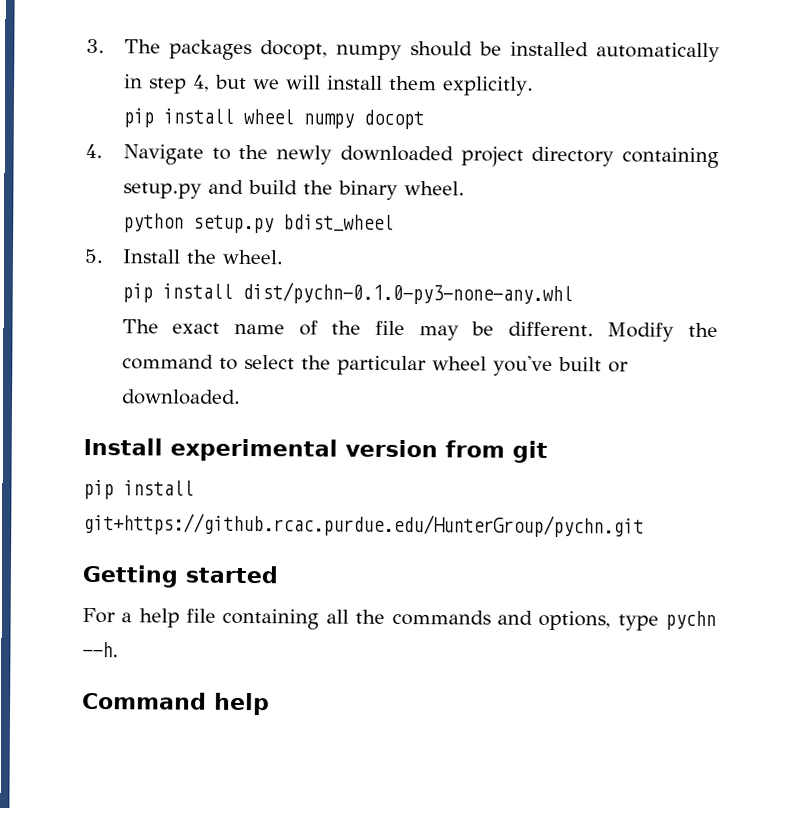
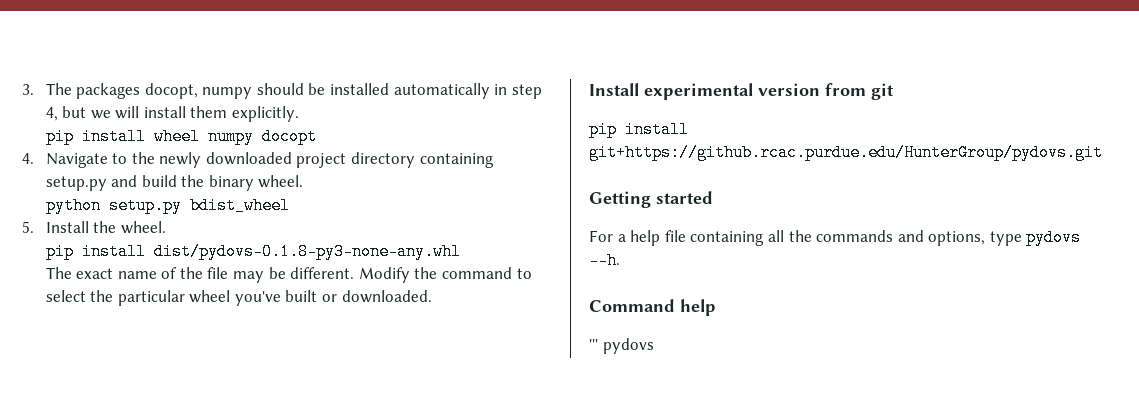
[241,281,573,306] dist/pychn-0.1.0-py3-none-any.whl -> [153,243,461,260] dist/pydovs-0.1.8-py3-none-any.whl
[83,512,644,538] git+https://github.rcac.purdue.edu/HunterGroup/pychn.git -> [589,144,1103,161] git+https://github.rcac.purdue.edu/HunterGroup/pydovs.git
[665,610,716,631] pychn -> [1026,229,1082,246] pydovs
(270, 704) none -> [589,338,654,354] // ''' pydovs

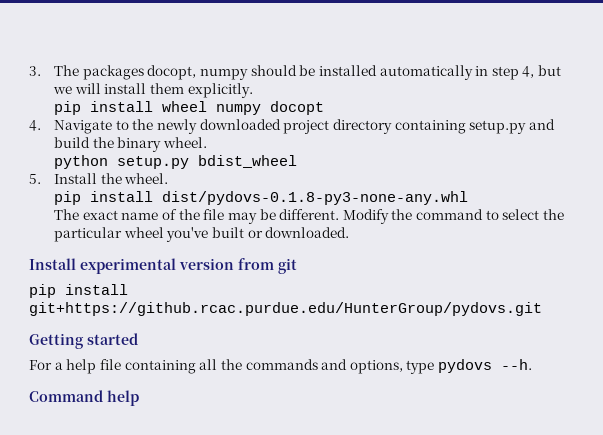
[589,338,654,354] // ''' pydovs -> (139, 398) none

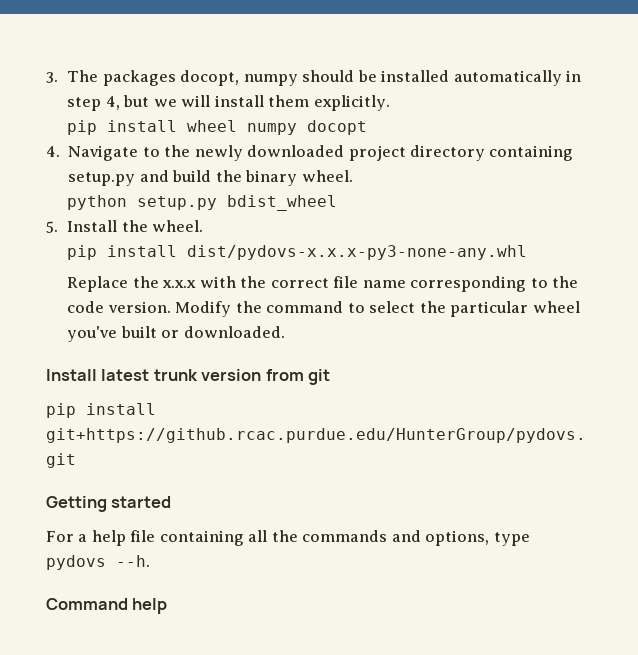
[162,191,469,205] [54,209,340,224] dist/pydovs-0.1.8-py3-none-any.whl // The exact name of the file may be different. -> [187,245,528,260] [67,276,578,292] [67,301,171,313] dist/pydovs-x.x.x-py3-none-any.whl // Replace the x.x.x with the correct file name corresponding to the code version.
[80,258,176,274] experimental -> [101,369,198,381] latest trunk

